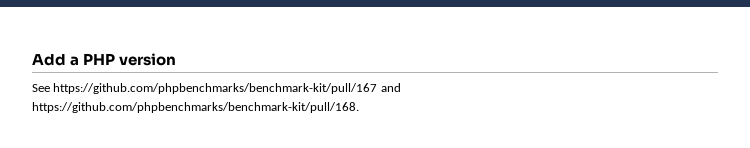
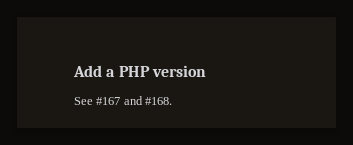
[53,83,401,94] [32,102,359,113] https://github.com/phpbenchmarks/benchmark-kit/pull/167 and https://github.com/phpbenchmarks/benchmark-kit/pull/168. -> [96,96,173,105] #167 and #168.

